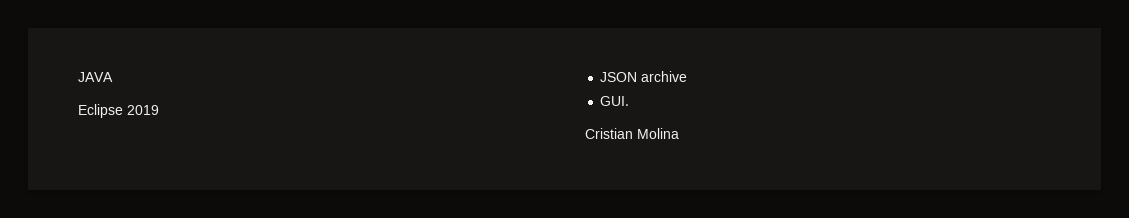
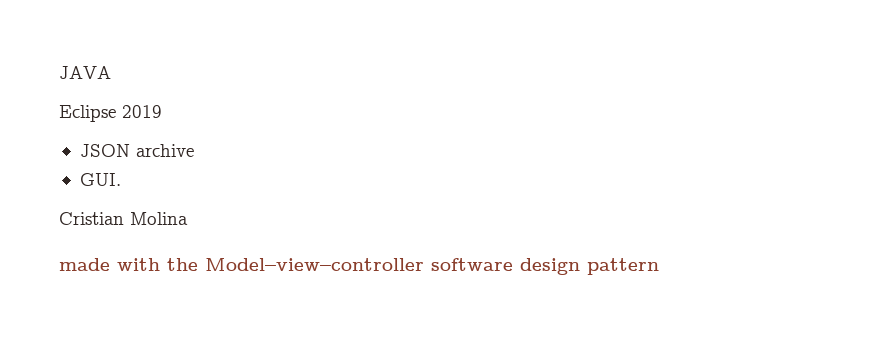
(679, 133) none -> [59,258,659,275] // made with the Model–view–controller software design pattern

